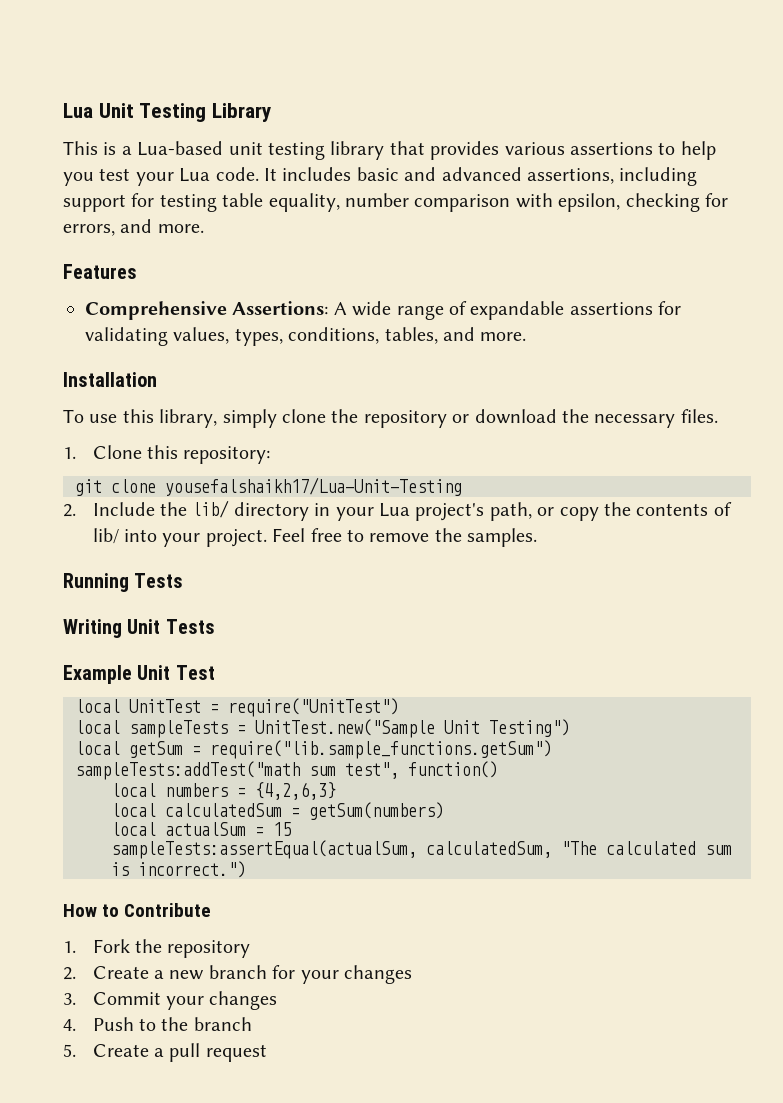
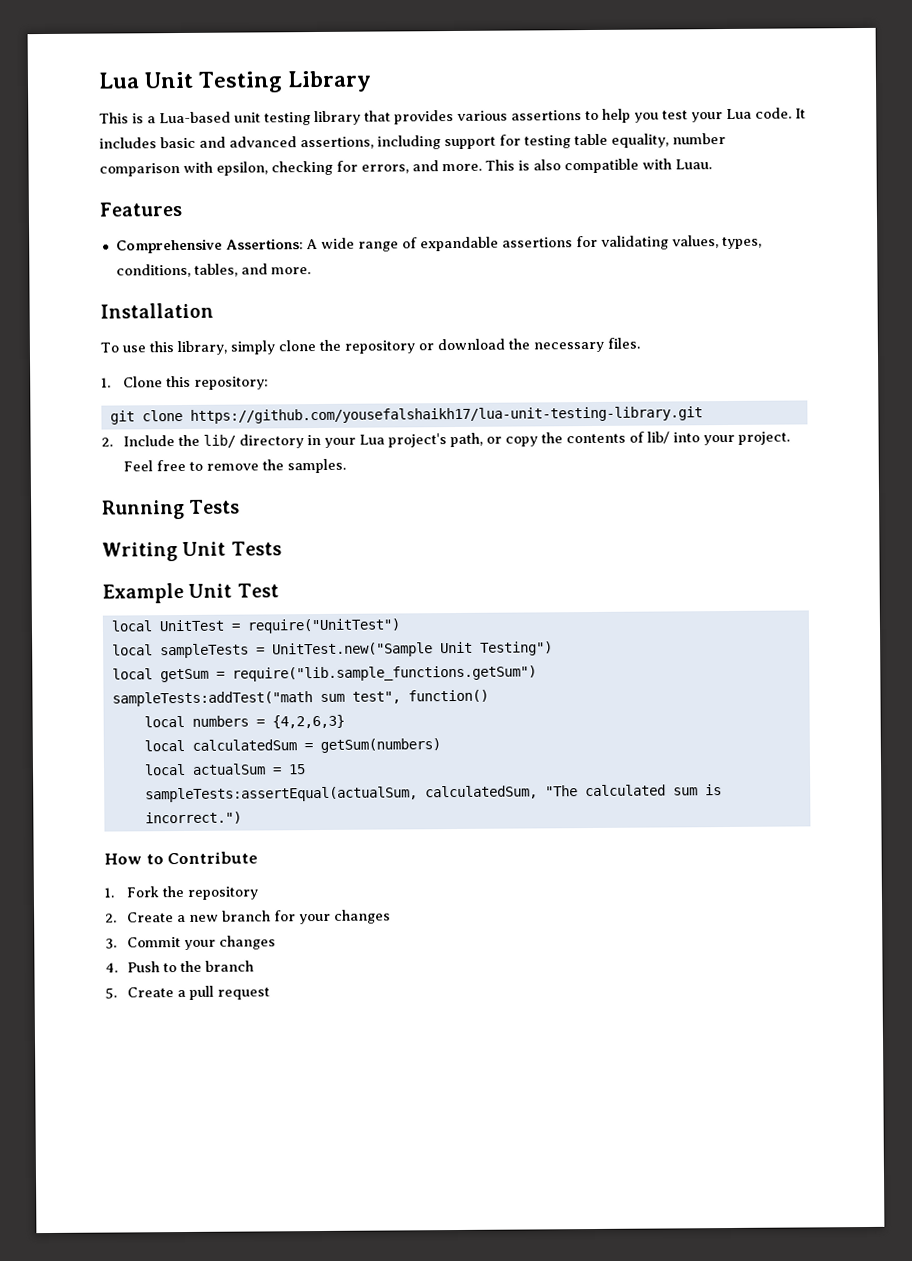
(204, 228) none -> [485,158,712,174] This is also compatible with Luau.
[165,477,462,496] yousefalshaikh17/Lua-Unit-Testing -> [189,406,703,424] https://github.com/yousefalshaikh17/lua-unit-testing-library.git

